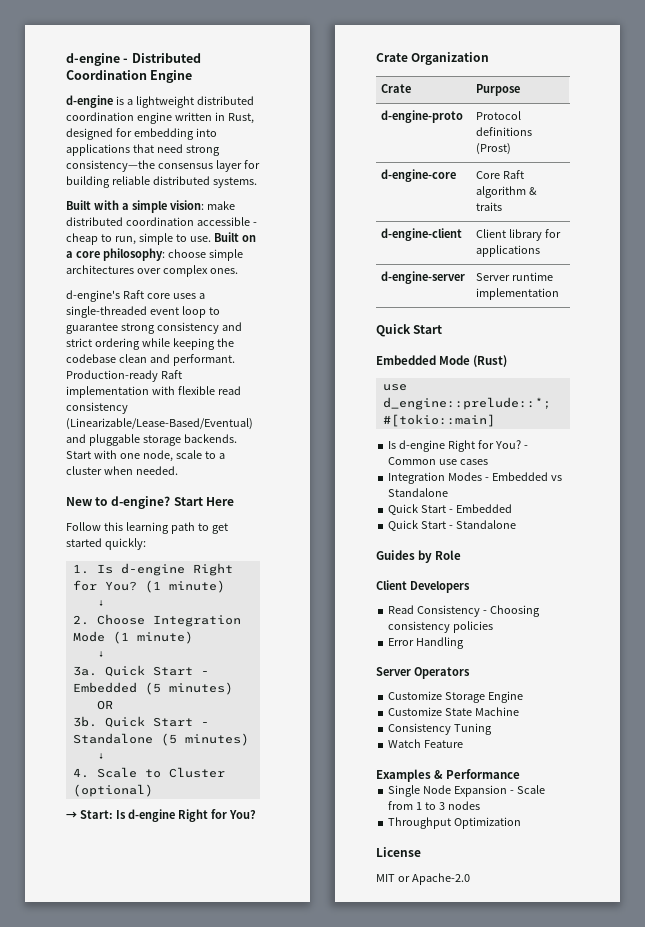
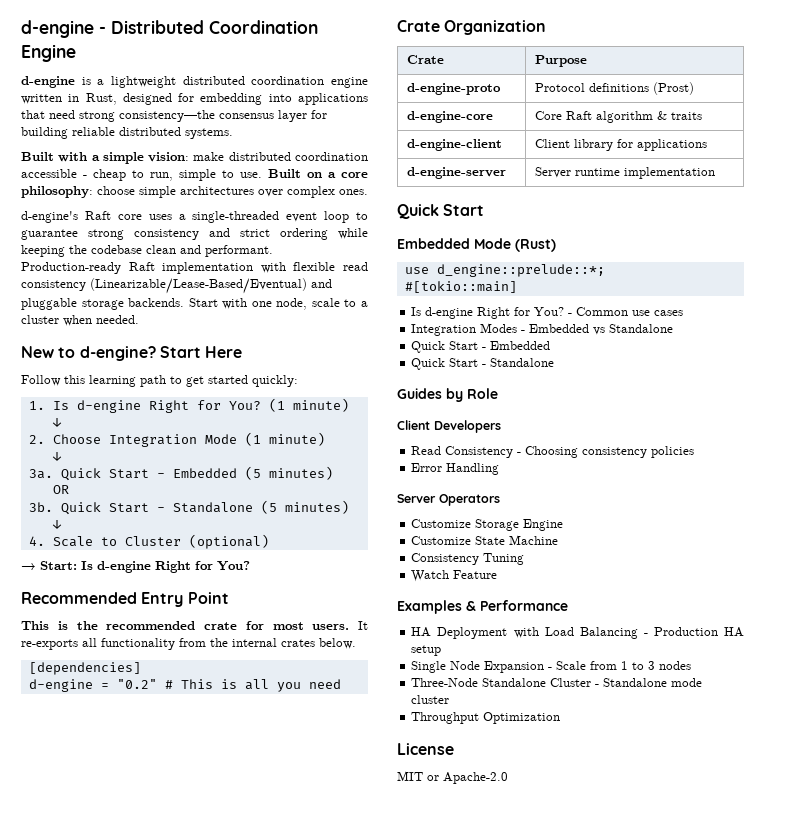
(256, 814) none -> [21,592,229,607] [21,621,368,630] [21,638,356,650] [28,662,141,675] [28,679,341,692] // Recommended Entry Point // This is the recommended crate for most users. It re-exports all functionality from the internal crates below. // [dependencies] // d-engine = "0.2" # This is all you need
(521, 774) none -> [411,627,744,639] [411,645,442,656] // HA Deployment with Load Balancing - Production HA setup
(480, 805) none -> [411,678,703,687] [411,695,450,704] // Three-Node Standalone Cluster - Standalone mode cluster

